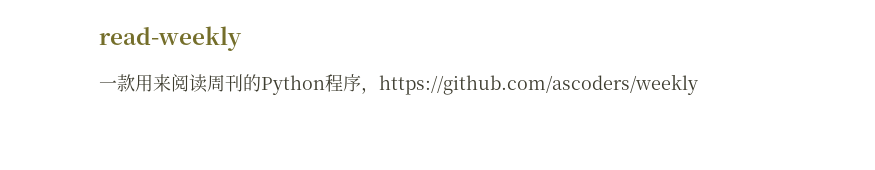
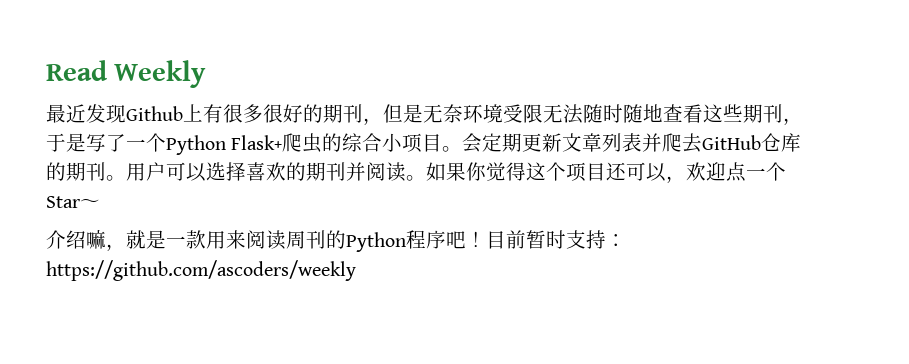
[99,26,242,51] read-weekly // -> [46,60,207,88] [46,104,803,125] [46,133,802,155] [46,162,786,183] [46,196,100,208] [46,230,166,251] Read Weekly // 最近发现Github上有很多很好的期刊，但是无奈环境受限无法随时随地查看这些期刊，于是写了一个Python Flask+爬虫的综合小项目。会定期更新文章列表并爬去GitHub仓库的期刊。用户可以选择喜欢的期刊并阅读。如果你觉得这个项目还可以，欢迎点一个Star～ // 介绍嘛，就是
[361,87,379,94] ， -> [446,230,626,249] 吧！目前暂时支持：

